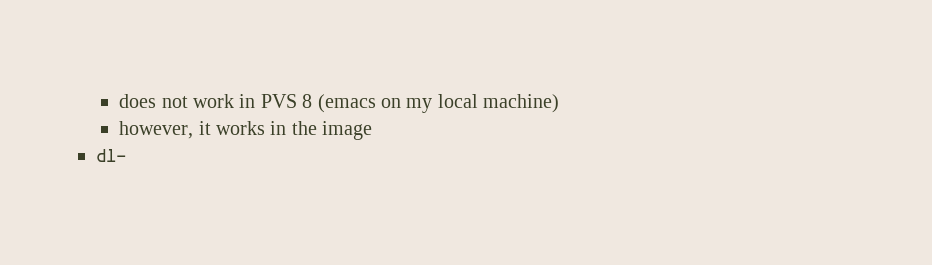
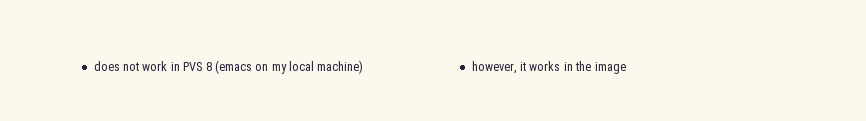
[96,149,126,162] // dl- -> (626, 68) none

